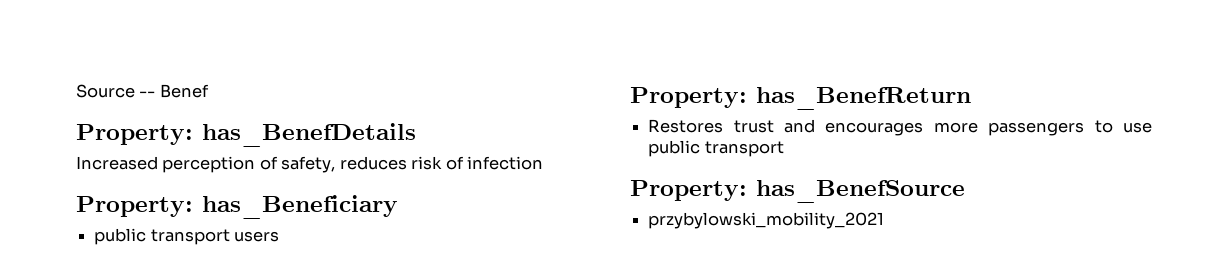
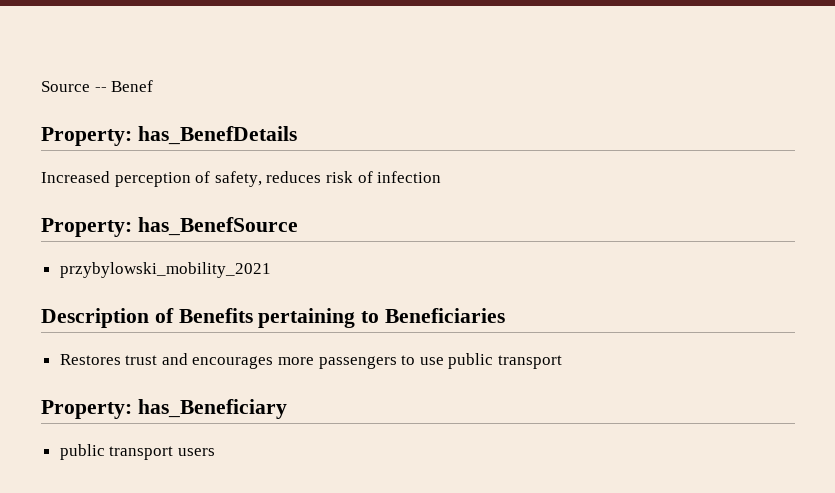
[202,195,398,219] [94,228,280,245] [630,87,971,110] has_Beneficiary // public transport users // Property: has_BenefReturn -> [137,217,298,236] [59,262,271,278] [41,308,506,328] has_BenefSource // przybylowski_mobility_2021 // Description of Benefits pertaining to Beneficiaries
[756,180,965,203] [648,212,885,229] has_BenefSource // przybylowski_mobility_2021 -> [137,399,287,419] [59,444,215,460] has_Beneficiary // public transport users

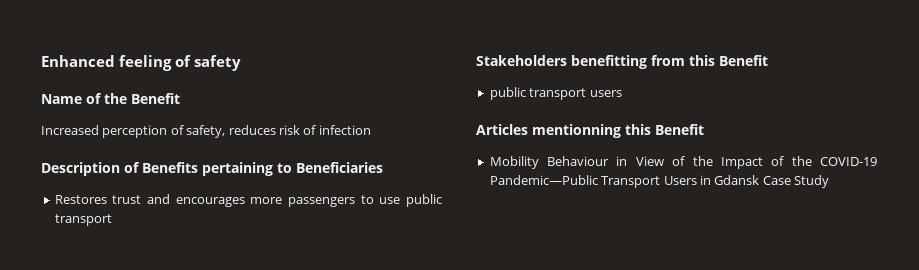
[41,80,154,92] [41,126,297,146] Source -- Benef // Property: has_BenefDetails -> [41,55,241,71] [41,93,180,104] Enhanced feeling of safety // Name of the Benefit
[41,217,298,237] [59,262,271,278] // Property: has_BenefSource // przybylowski_mobility_2021 -> (371, 130) none
[41,399,287,419] [59,444,215,460] Property: has_Beneficiary // public transport users -> [476,55,768,69] [489,87,622,100] [476,124,704,138] [489,156,877,169] [489,175,829,188] Stakeholders benefitting from this Benefit // public transport users // Articles mentionning this Benefit // Mobility Behaviour in View of the Impact of the COVID-19 Pandemic—Public Transport Users in Gdansk Case Study

